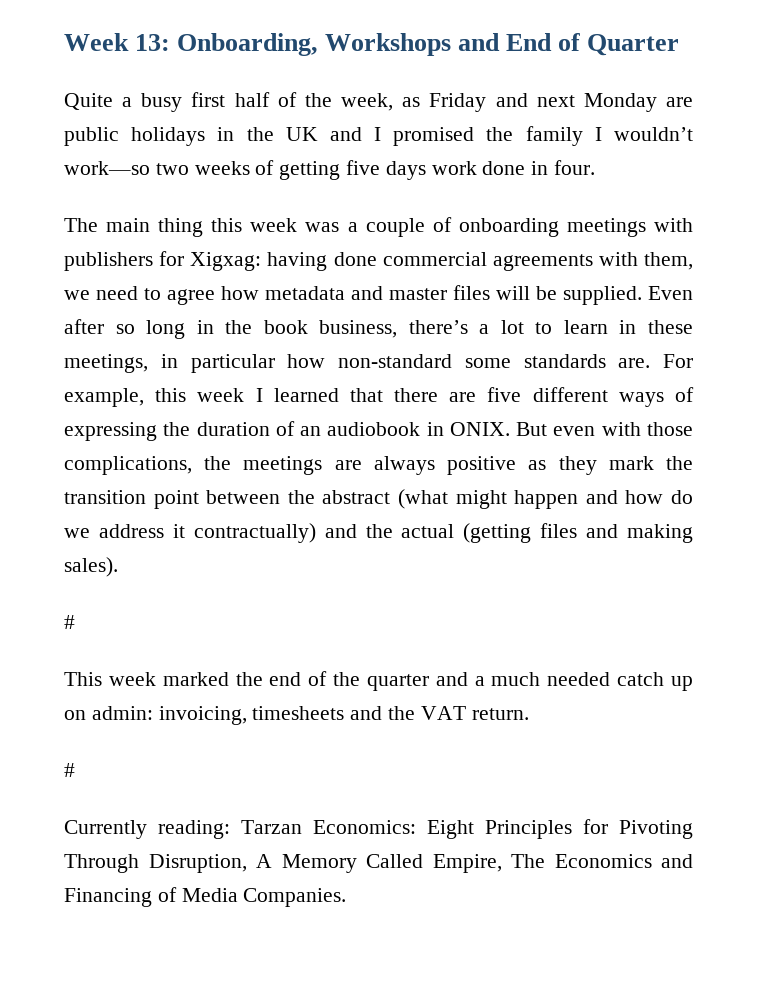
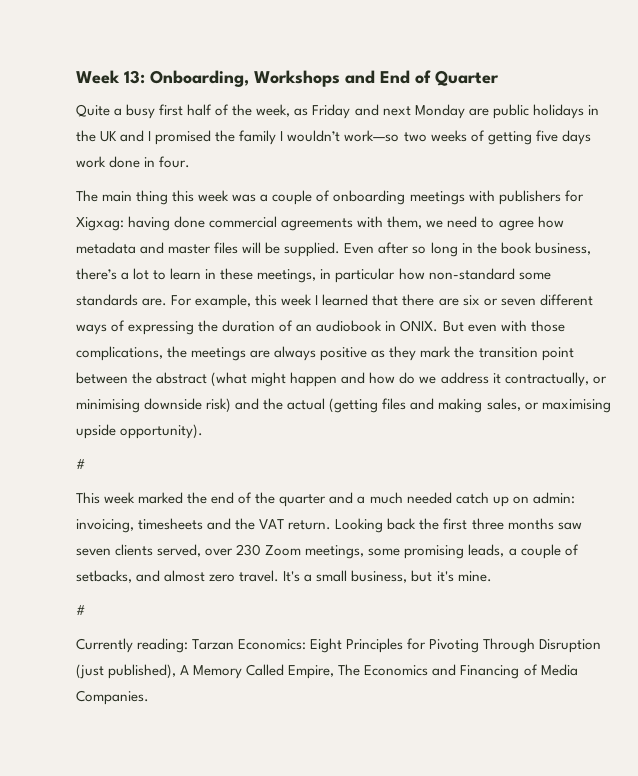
[487,387,522,402] five -> [462,295,536,306] six or seven
[193,523,316,543] contractually) -> [504,372,607,387] [76,398,232,413] contractually, or minimising downside risk)
[64,557,118,577] sales). -> [486,398,611,413] [76,424,204,439] sales, or maximising upside opportunity).
(529, 714) none -> [335,518,582,533] [76,544,579,559] [76,570,492,583] Looking back the first three months saw seven clients served, over 230 Zoom meetings, some promising leads, a couple of setbacks, and almost zero travel. It's a small business, but it's mine.
[148,854,247,873] Disruption, -> [539,639,602,653] [76,664,177,679] Disruption (just published),

